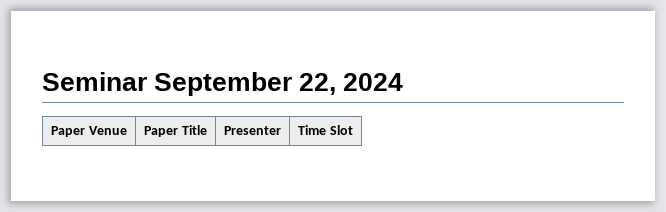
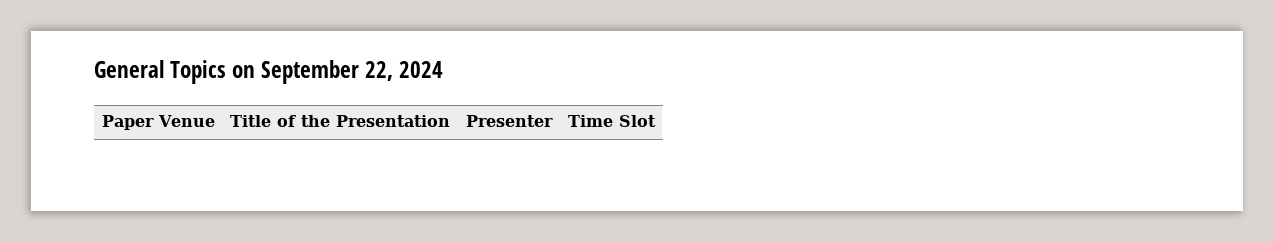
[42,72,147,91] Seminar -> [94,60,256,84] General Topics on
[144,126,179,137] Paper -> (216, 121) none
(207, 130) none -> [277,115,450,127] of the Presentation

